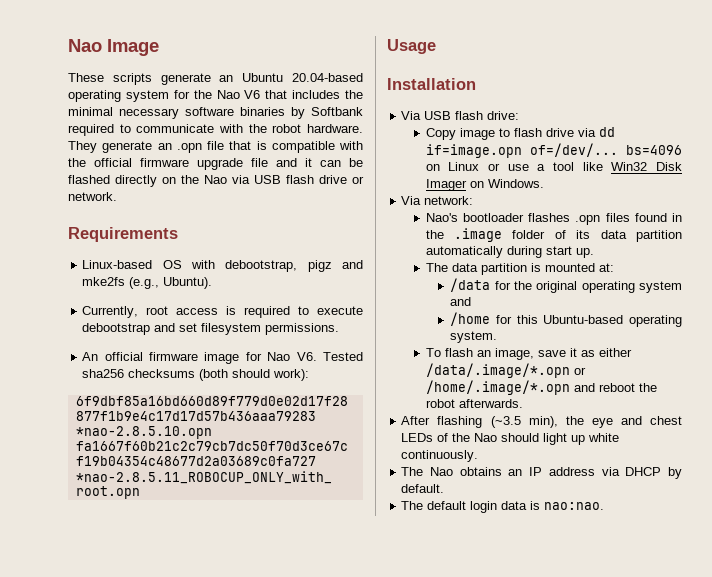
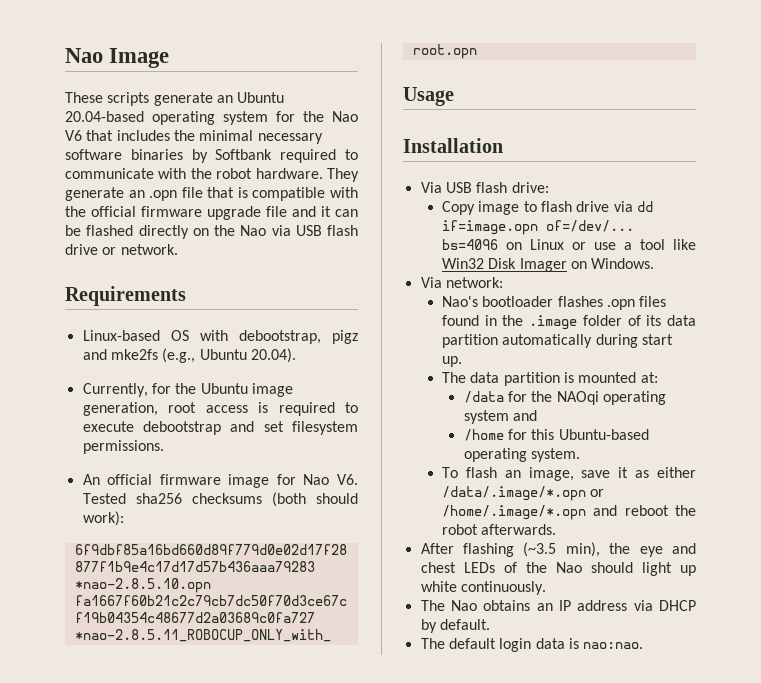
[163,277,213,289] Ubuntu). -> [199,348,296,363] Ubuntu 20.04).
(139, 312) none -> [151,383,293,397] [82,402,158,416] for the Ubuntu image generation,
[536,281,578,293] original -> [556,391,599,405] NAOqi

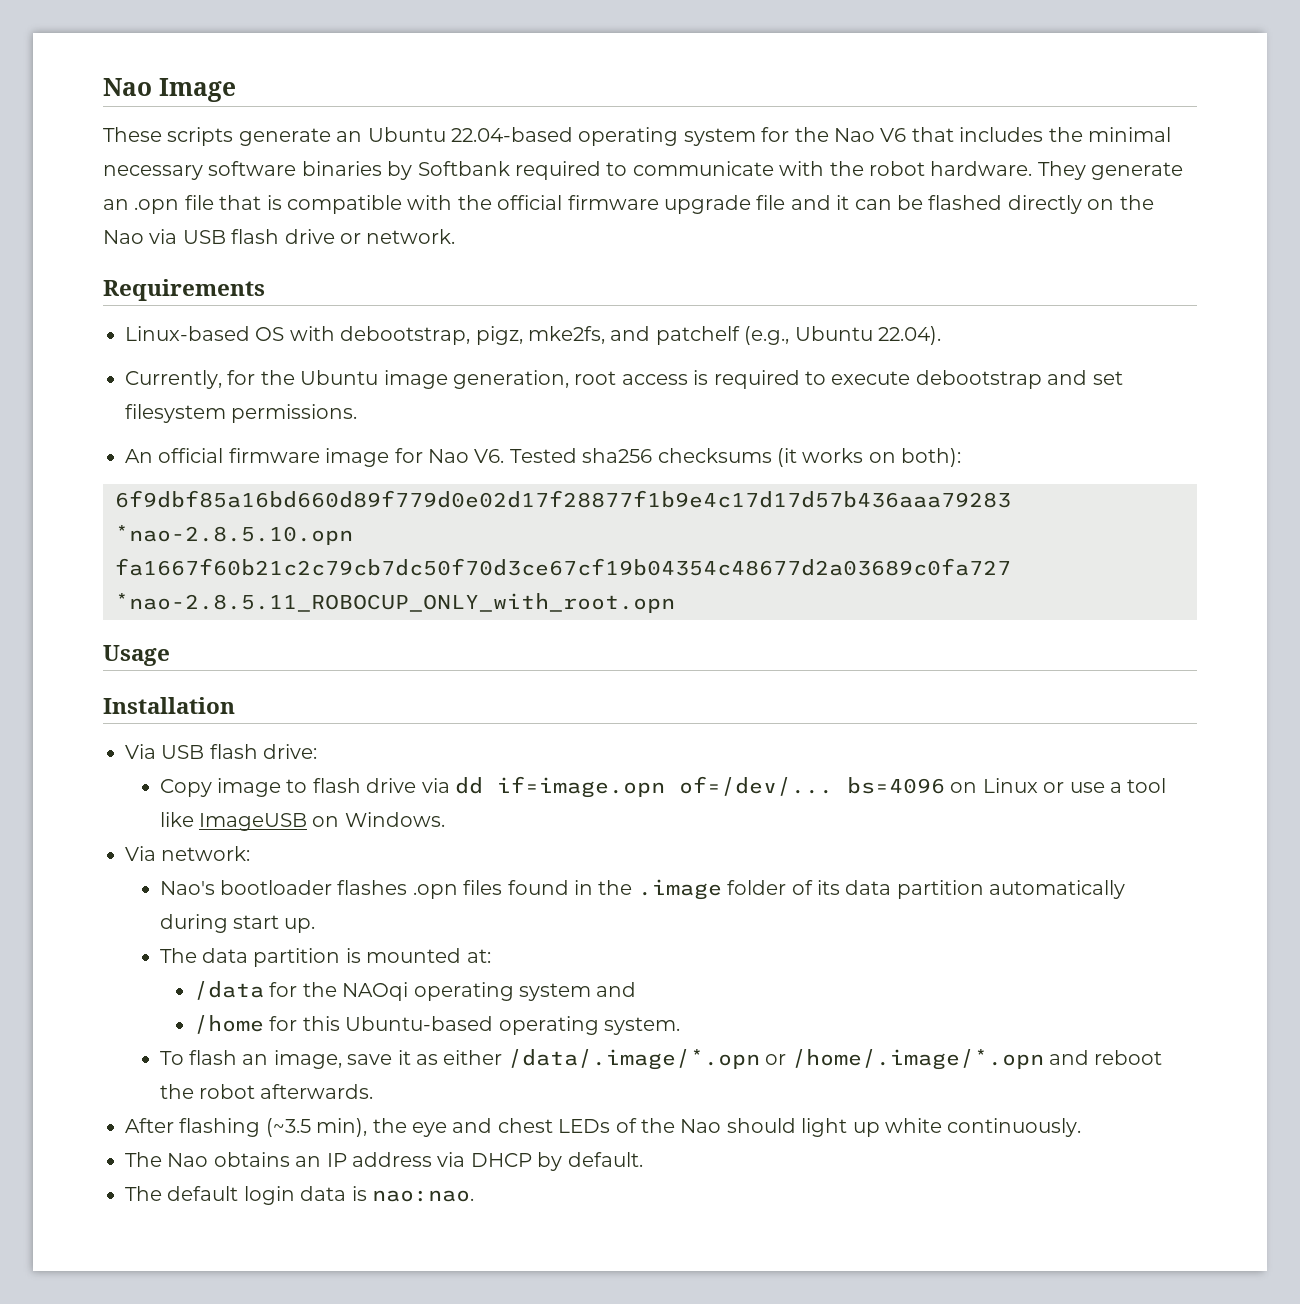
[65,111,144,122] 20.04-based -> [451,127,573,142] 22.04-based
[332,330,358,344] [82,349,158,360] pigz and mke2fs -> [475,326,740,345] pigz, mke2fs, and patchelf
[250,348,296,363] 20.04). -> [877,326,941,345] 22.04).
[271,492,358,507] [82,511,124,526] (both should work): -> [776,448,962,467] (it works on both):
[442,258,567,272] Win32 Disk Imager -> [198,813,307,831] ImageUSB

